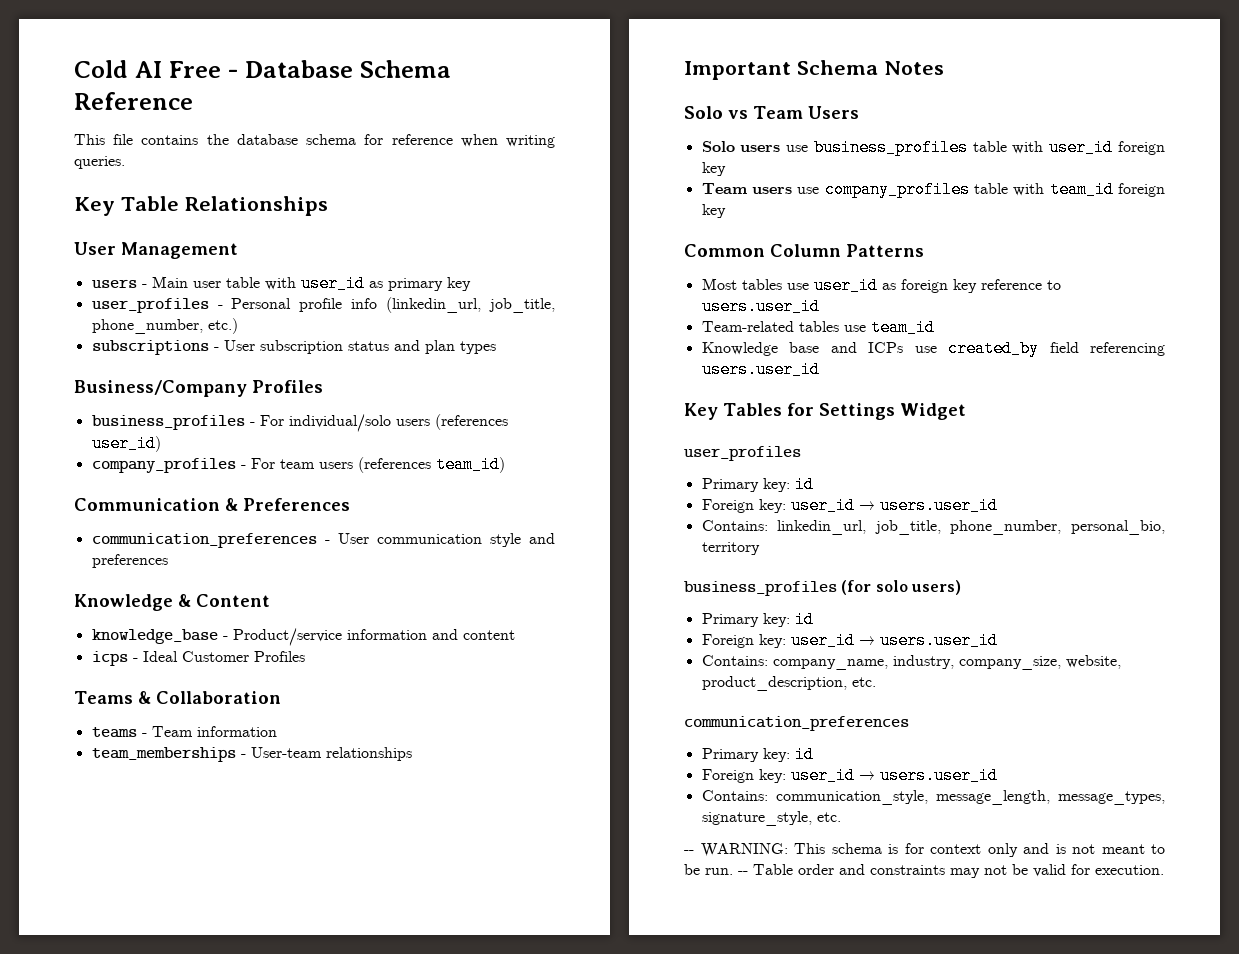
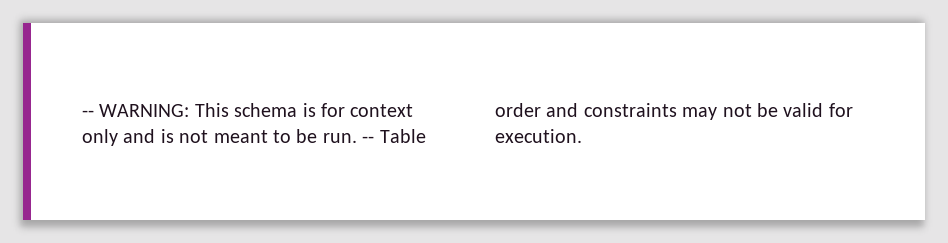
[74,60,451,78] [74,92,193,110] [74,134,555,148] [74,156,125,169] [74,196,328,216] [74,242,238,259] [91,275,471,292] [91,297,555,313] [91,318,238,334] [91,340,496,355] [74,380,323,397] [91,414,508,432] [91,435,161,452] [91,456,505,473] [74,498,350,511] [91,533,555,548] [91,554,168,568] [74,594,270,611] [91,628,515,646] [91,651,305,666] [74,691,281,704] [91,726,277,738] [91,747,412,762] [684,60,944,80] [684,106,859,119] [701,139,1165,156] [701,162,726,176] [701,181,1165,198] [701,204,726,218] [684,244,924,257] [701,277,1061,294] [701,298,820,315] [701,319,935,336] [701,340,1165,357] [701,361,820,378] [684,403,966,420] [684,446,801,461] [701,476,814,493] [701,497,998,514] [701,520,1165,535] [701,542,760,555] [684,580,961,596] [701,611,814,628] [701,632,998,649] [701,655,1121,670] [701,676,876,691] [684,716,909,731] [701,746,814,763] [701,767,998,784] [701,790,1165,805] [701,811,841,826] Cold AI Free - Database Schema Reference // This file contains the database schema for reference when writing queries. // Key Table Relationships // User Management // users - Main user table with user_id as primary key // user_profiles - Personal profile info (linkedin_url, job_title, phone_number, etc.) // subscriptions - User subscription status and plan types // Business/Company Profiles // business_profiles - For individual/solo users (references user_id) // company_profiles - For team users (references team_id) // Communication & Preferences // communication_preferences - User communication style and preferences // Knowledge & Content // knowledge_base - Product/service information and content // icps - Ideal Customer Profiles // Teams & Collaboration // teams - Team information // team_memberships - User-team relationships // Important Schema Notes // Solo vs Team Users // Solo users use business_profiles table with user_id foreign key // Team users use company_profiles table with team_id foreign key // Common Column Patterns // Most tables use user_id as foreign key reference to users.user_id // Team-related tables use team_id // Knowledge base and ICPs use created_by field referencing users.user_id // Key Tables for Settings Widget // user_profiles // Primary key: id // Foreign key: user_id → users.user_id // Contains: linkedin_url, job_title, phone_number, personal_bio, territory // business_profiles (for solo users) // Primary key: id // Foreign key: user_id → users.user_id // Contains: company_name, industry, company_size, website, product_description, etc. // communication_preferences // Primary key: id // Foreign key: user_id → users.user_id // Contains: communication_style, message_length, message_types, signature_style, etc. // -> (82, 113) none

